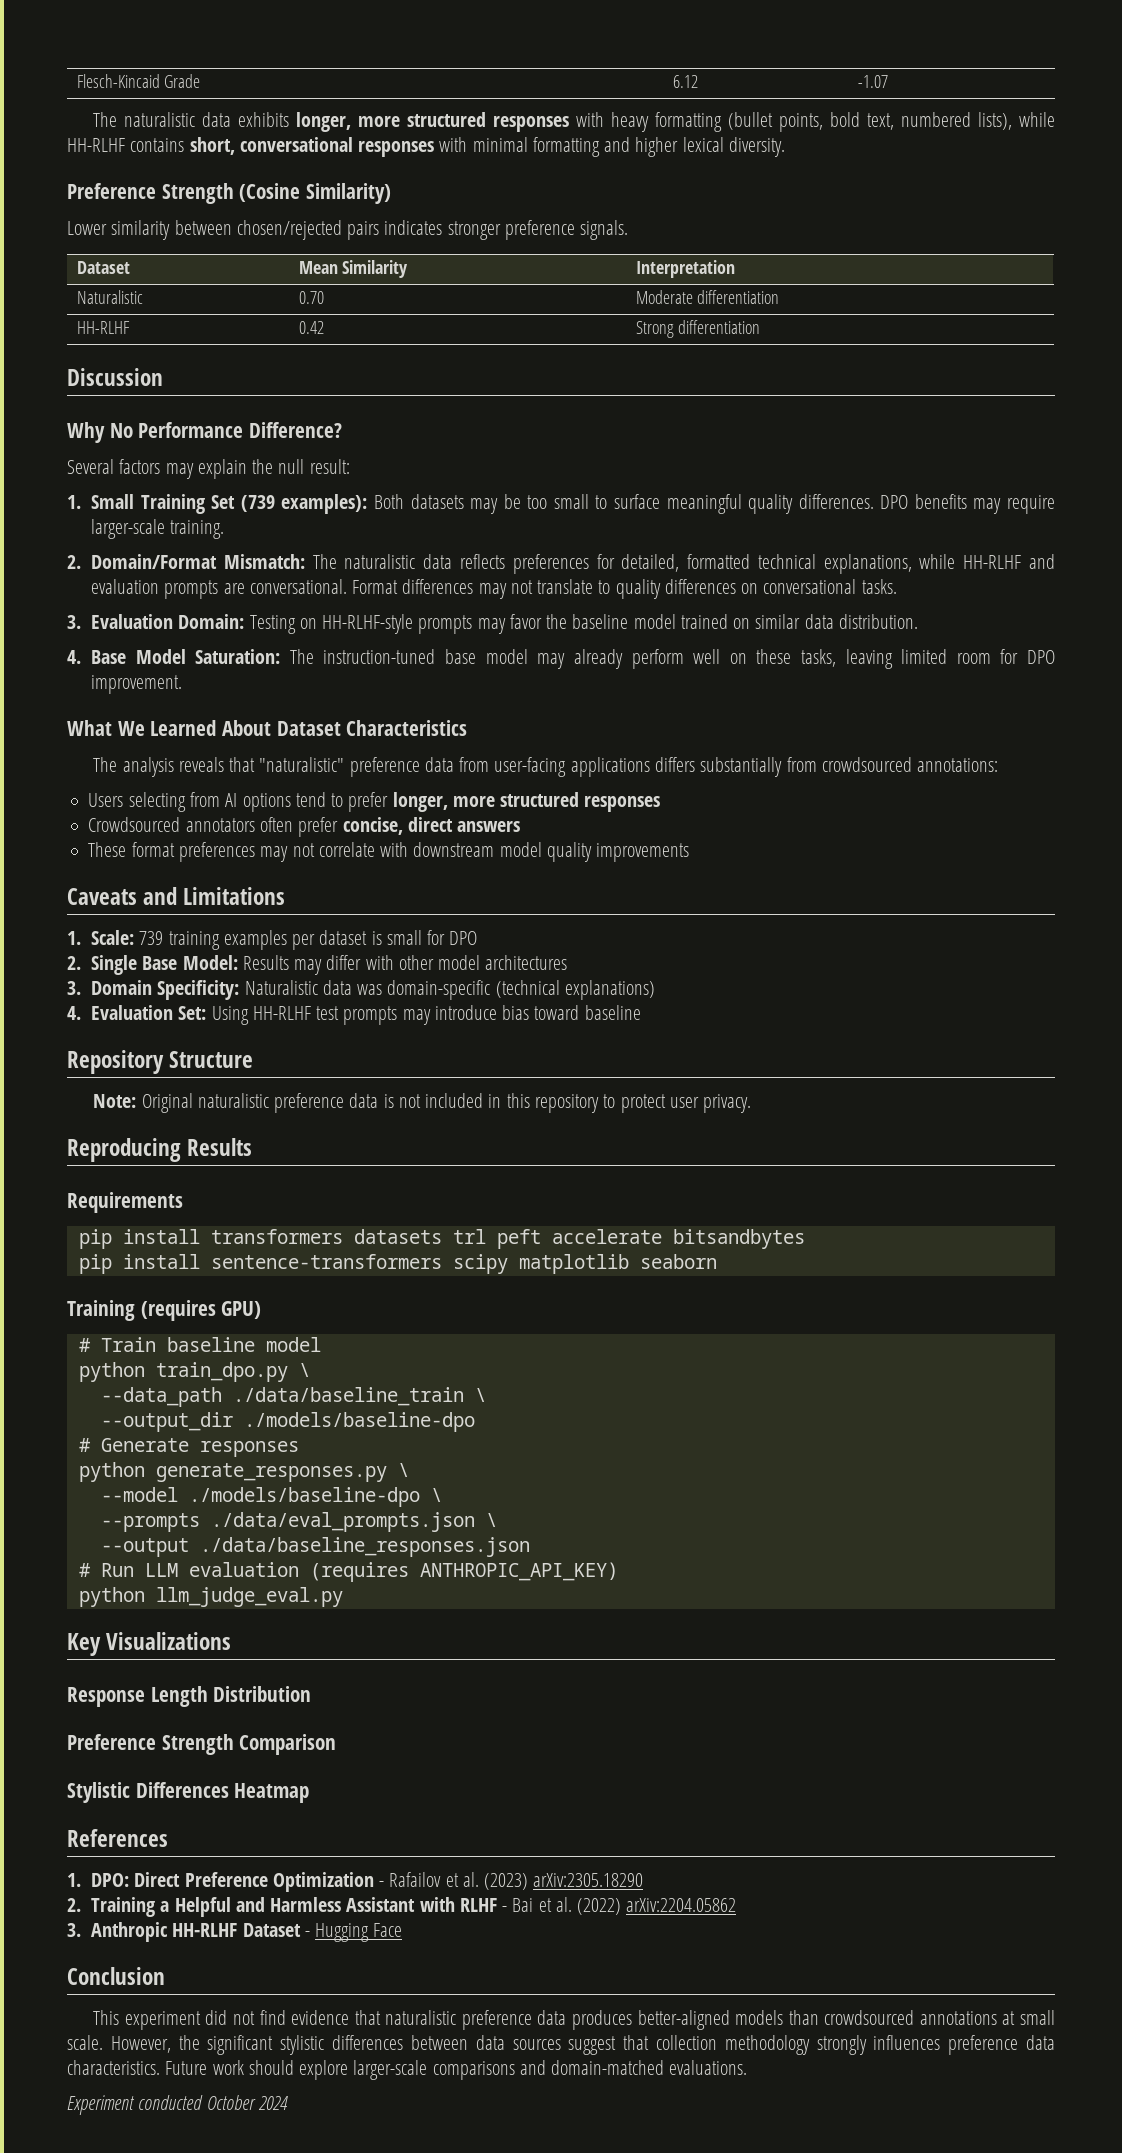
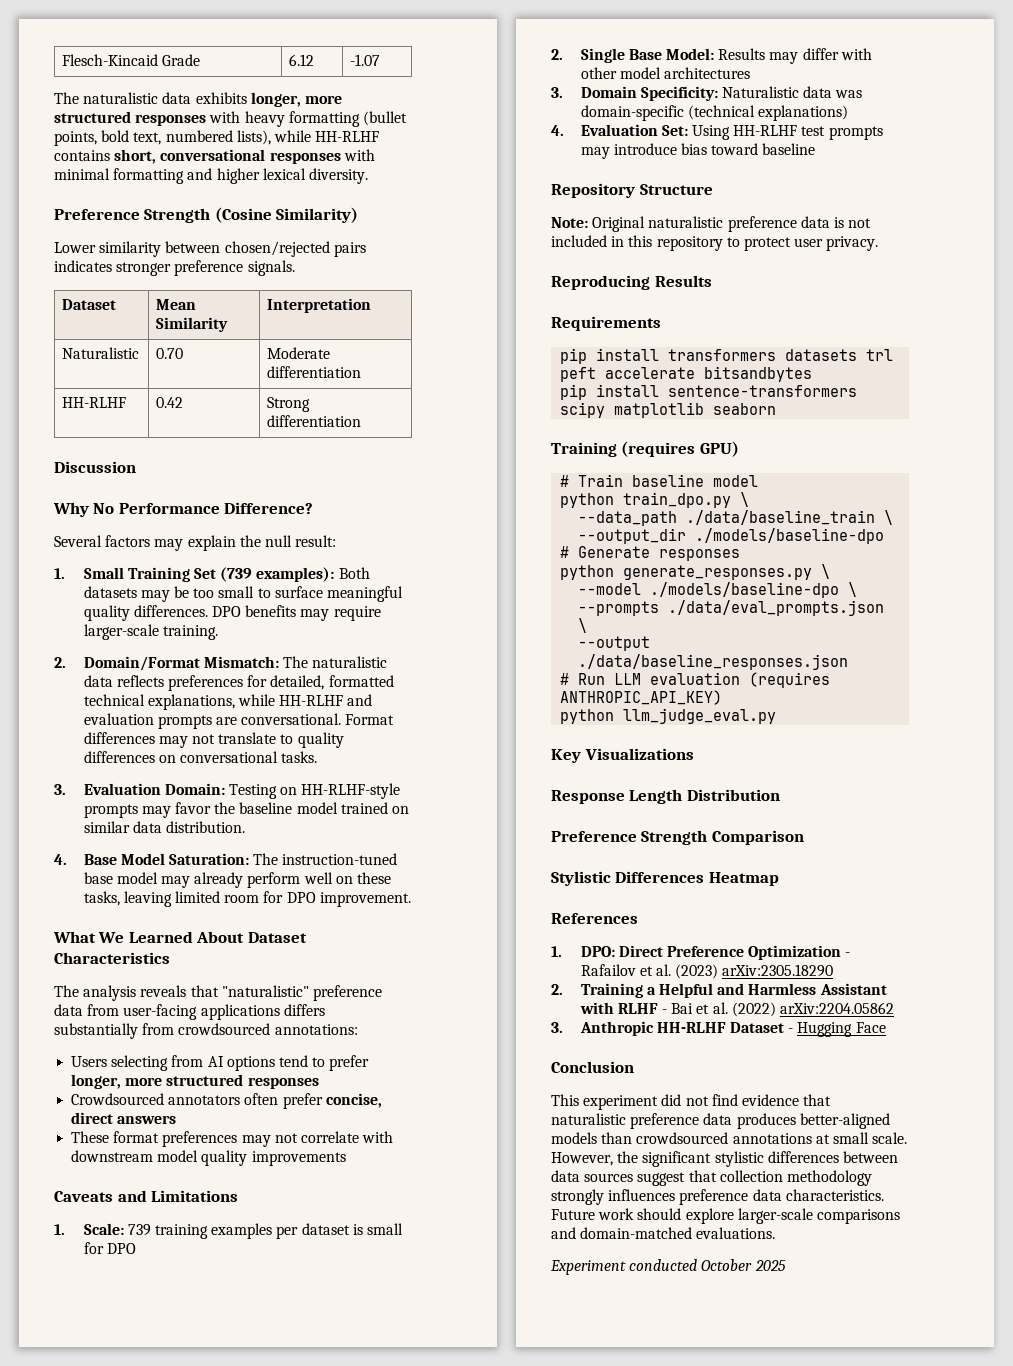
[257,2096,288,2110] 2024 -> [754,1260,786,1271] 2025

